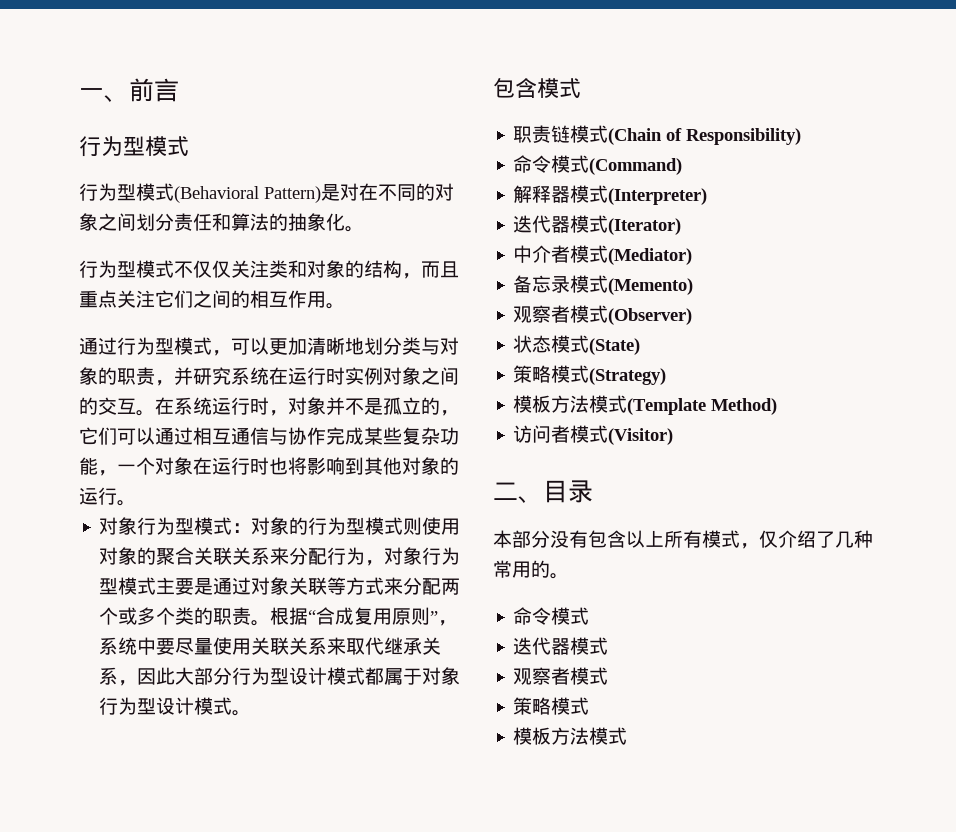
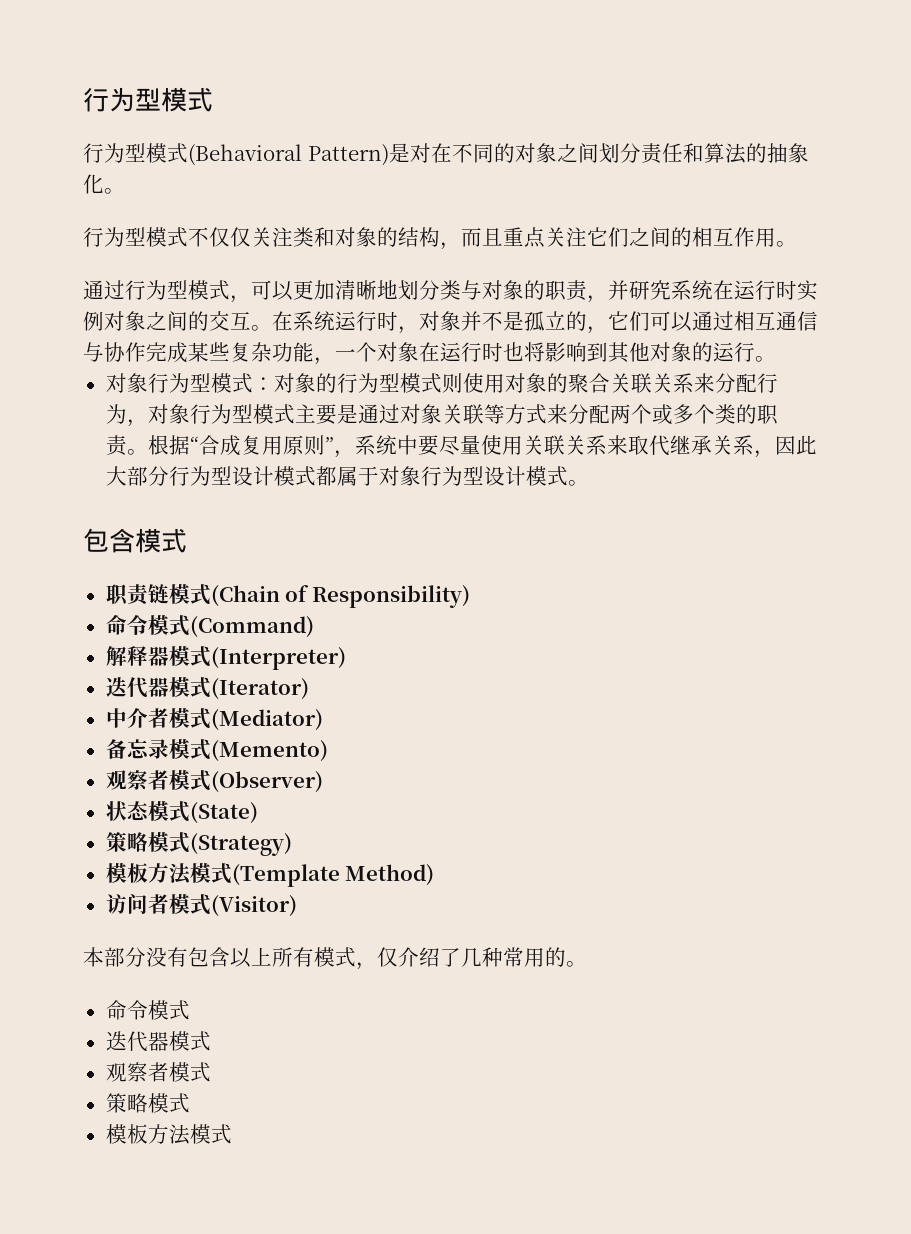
[79,78,179,102] 一、前言 // -> (83, 99) none
[493,480,593,503] // 二、目录 -> (297, 906) none

